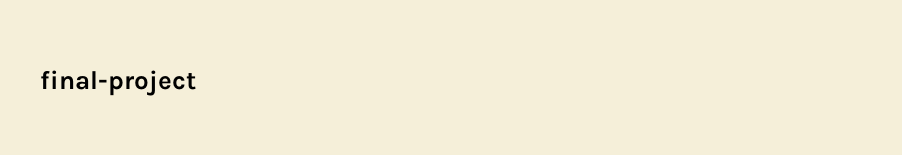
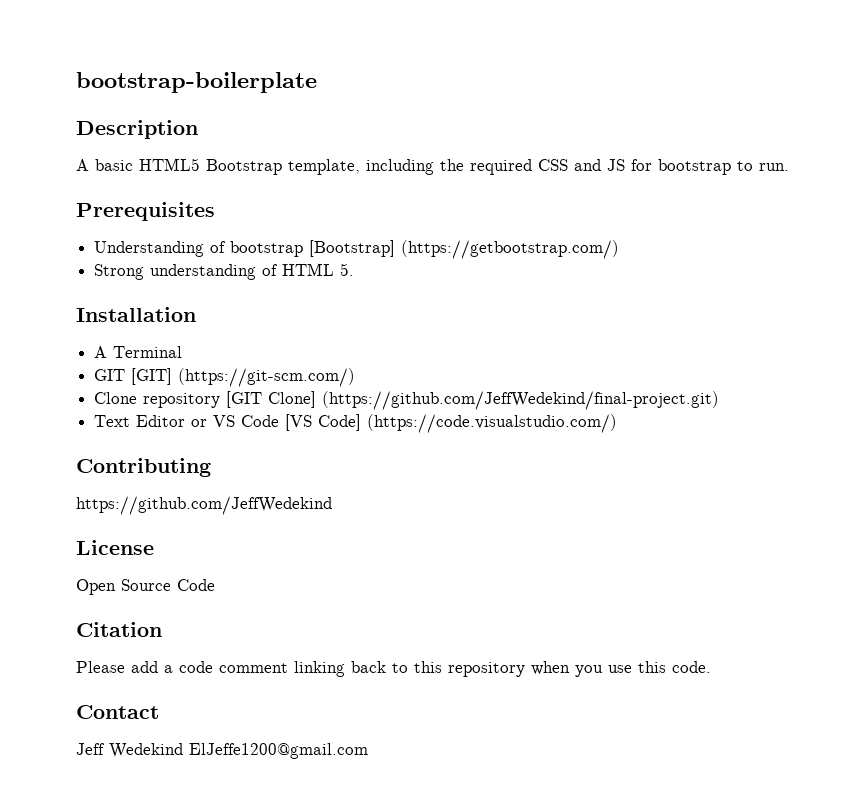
[40,70,196,96] final-project -> [76,72,317,93] [76,120,198,139] [76,158,789,175] [76,202,215,221] [94,240,620,259] [94,263,355,280] [76,307,196,322] [94,346,183,358] [94,368,356,387] [94,391,720,410] [94,414,618,433] [76,458,211,477] [76,496,332,515] [76,540,154,555] [76,579,215,595] [76,622,162,637] [76,661,711,677] [76,705,159,719] [76,743,368,759] bootstrap-boilerplate // Description // A basic HTML5 Bootstrap template, including the required CSS and JS for bootstrap to run. // Prerequisites // Understanding of bootstrap [Bootstrap] (https://getbootstrap.com/) // Strong understanding of HTML 5. // Installation // A Terminal // GIT [GIT] (https://git-scm.com/) // Clone repository [GIT Clone] (https://github.com/JeffWedekind/final-project.git) // Text Editor or VS Code [VS Code] (https://code.visualstudio.com/) // Contributing // https://github.com/JeffWedekind // License // Open Source Code // Citation // Please add a code comment linking back to this repository when you use this code. // Contact // Jeff Wedekind ElJeffe1200@gmail.com

